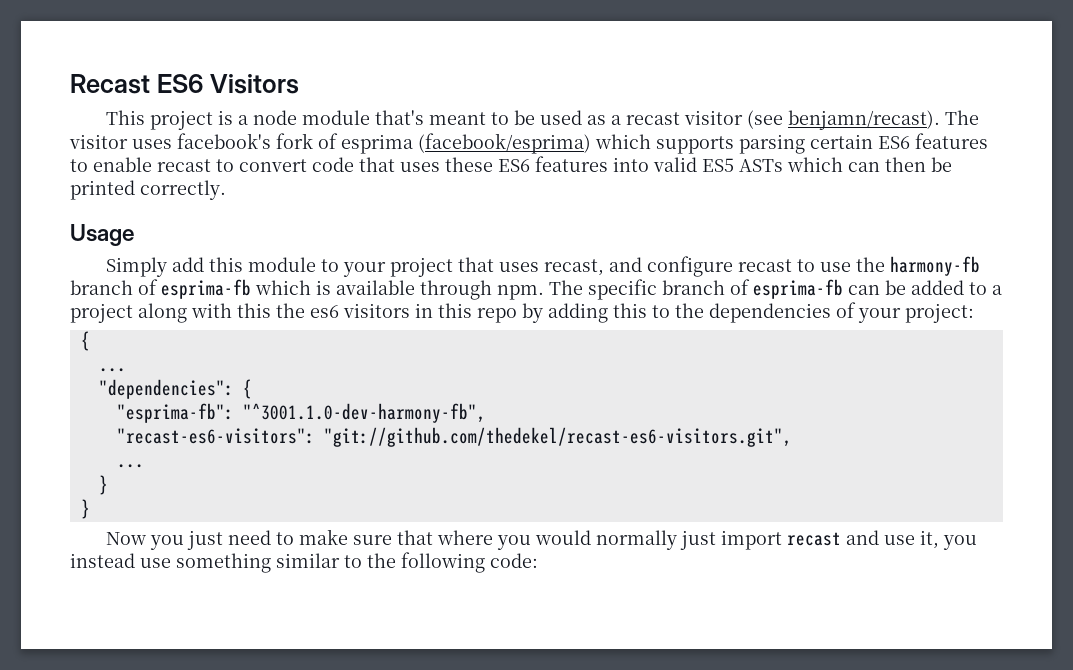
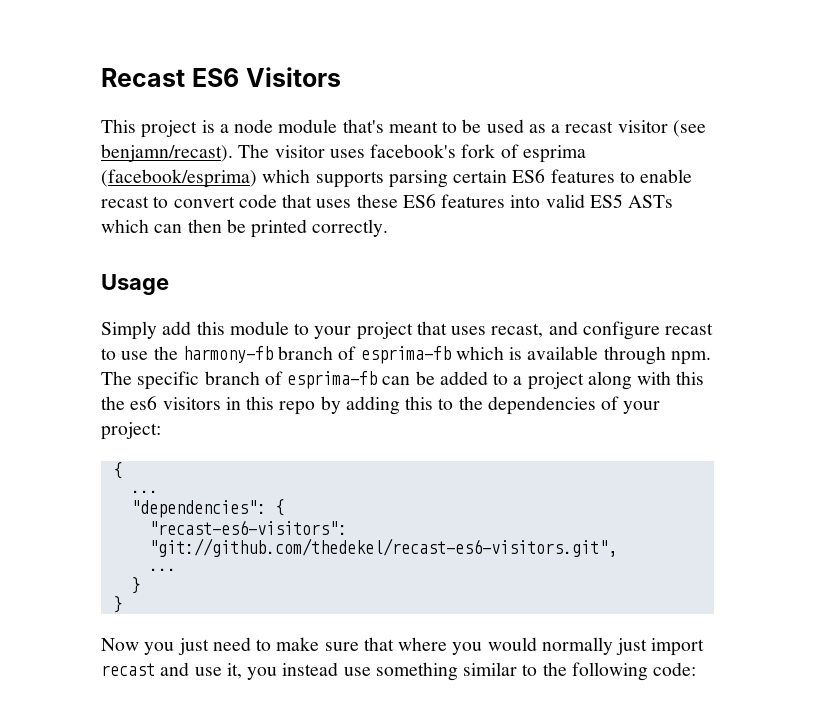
[116,403,486,423] // "esprima-fb": "^3001.1.0-dev-harmony-fb", -> (284, 507) none

